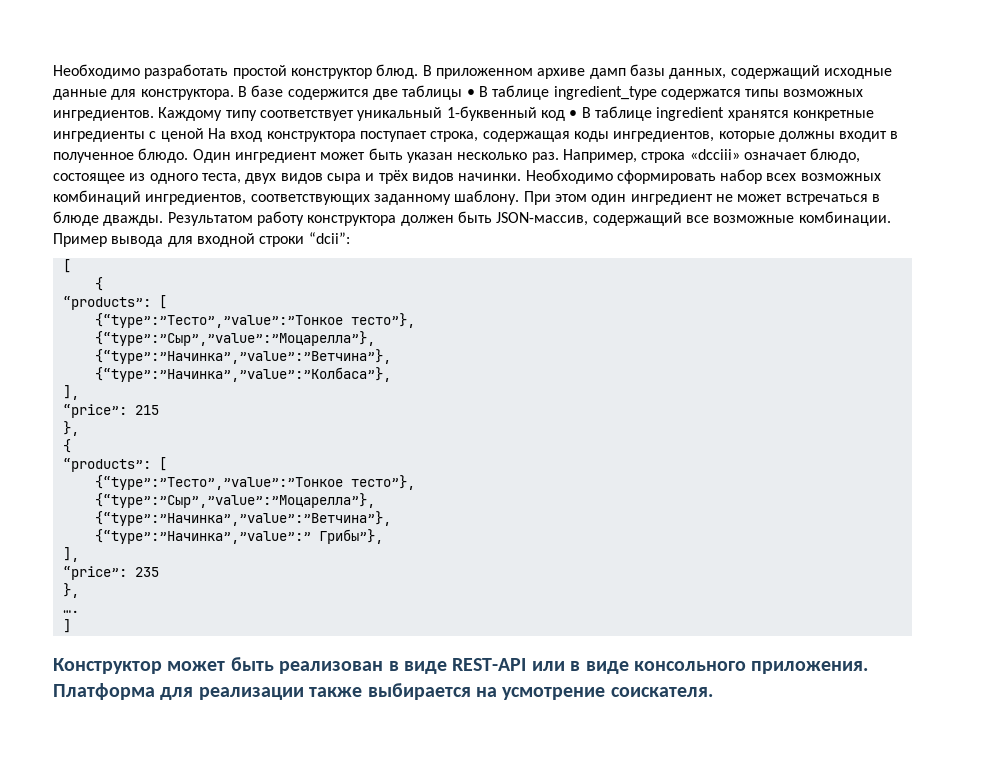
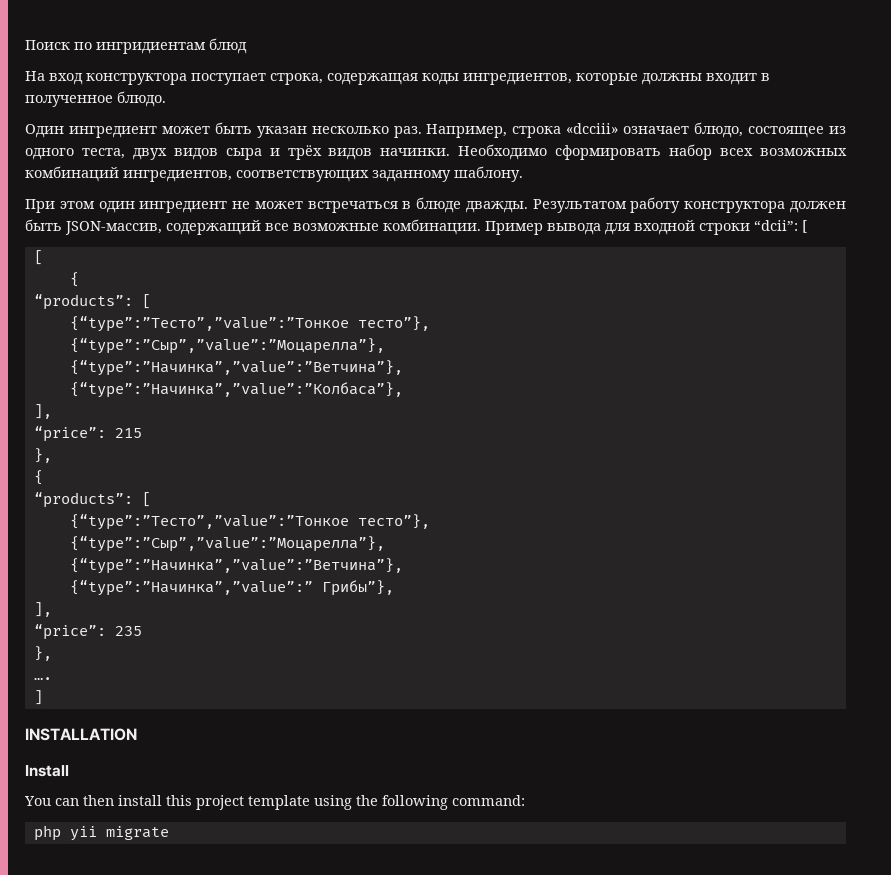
[53,64,892,79] [53,85,864,100] [53,106,874,121] [53,128,204,142] Необходимо разработать простой конструктор блюд. В приложенном архиве дамп базы данных, содержащий исходные данные для конструктора. В базе содержится две таблицы • В таблице ingredient_type содержатся типы возможных ингредиентов. Каждому типу соответствует уникальный 1-буквенный код • В таблице ingredient хранятся конкретные ингредиенты с ценой -> [25,38,247,54] Поиск по ингридиентам блюд //
(189, 155) none -> (166, 99) //
(520, 197) none -> (523, 174) //
(350, 238) none -> [802,220,807,233] [
[53,657,869,674] [53,683,713,700] Конструктор может быть реализован в виде REST-API или в виде консольного приложения. Платформа для реализации также выбирается на усмотрение соискателя. -> [25,728,137,741] [25,765,69,777] [24,795,525,810] [33,825,169,841] INSTALLATION // Install // You can then install this project template using the following command: // php yii migrate

